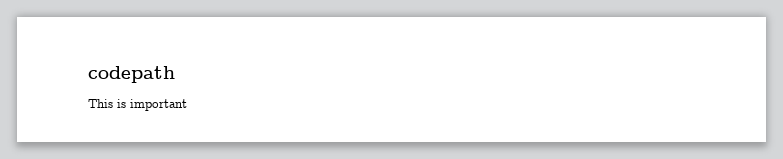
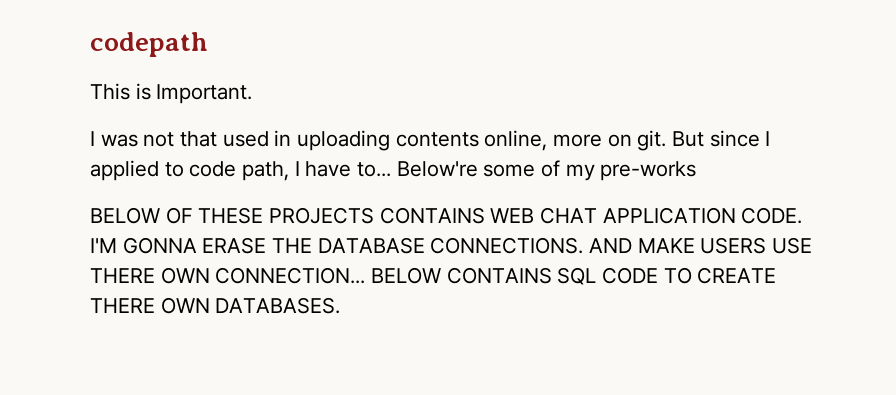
[130,99,187,111] important -> [156,84,253,104] [90,130,771,151] [90,160,697,181] [90,207,803,224] [90,237,813,254] [90,267,777,285] [90,297,341,314] Important. // I was not that used in uploading contents online, more on git. But since I applied to code path, I have to... Below're some of my pre-works // BELOW OF THESE PROJECTS CONTAINS WEB CHAT APPLICATION CODE. I'M GONNA ERASE THE DATABASE CONNECTIONS. AND MAKE USERS USE THERE OWN CONNECTION... BELOW CONTAINS SQL CODE TO CREATE THERE OWN DATABASES.

